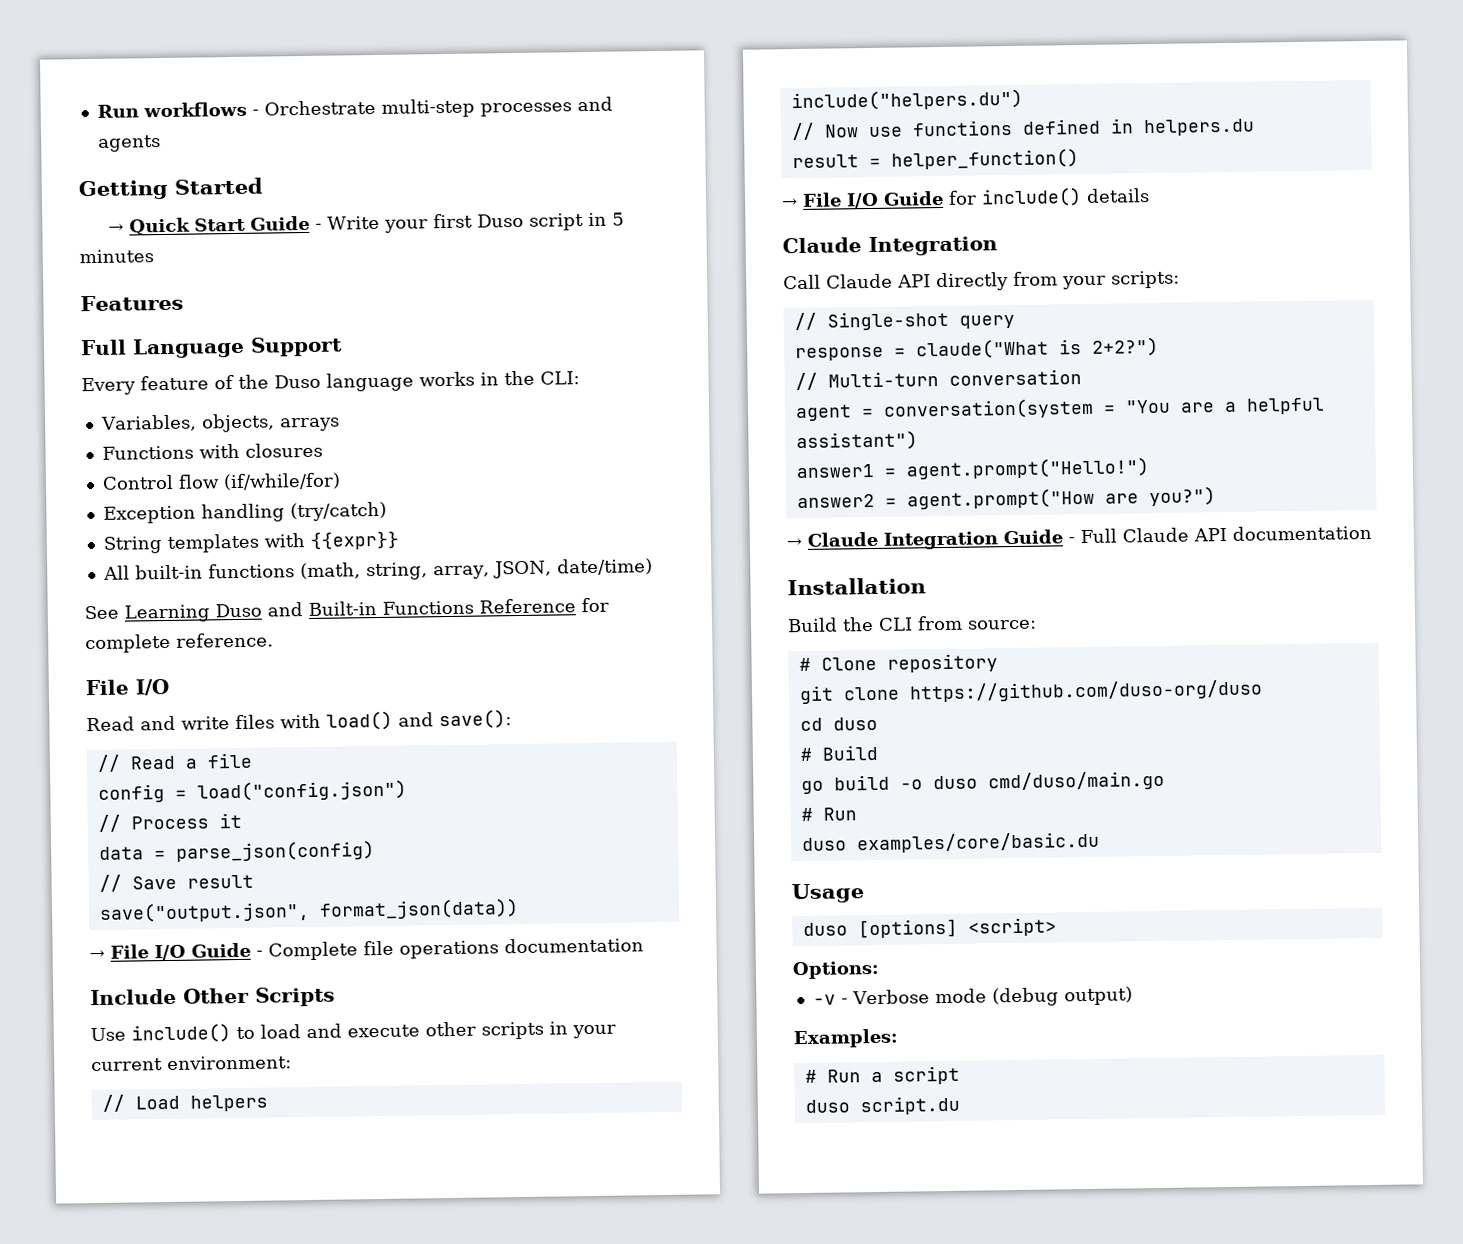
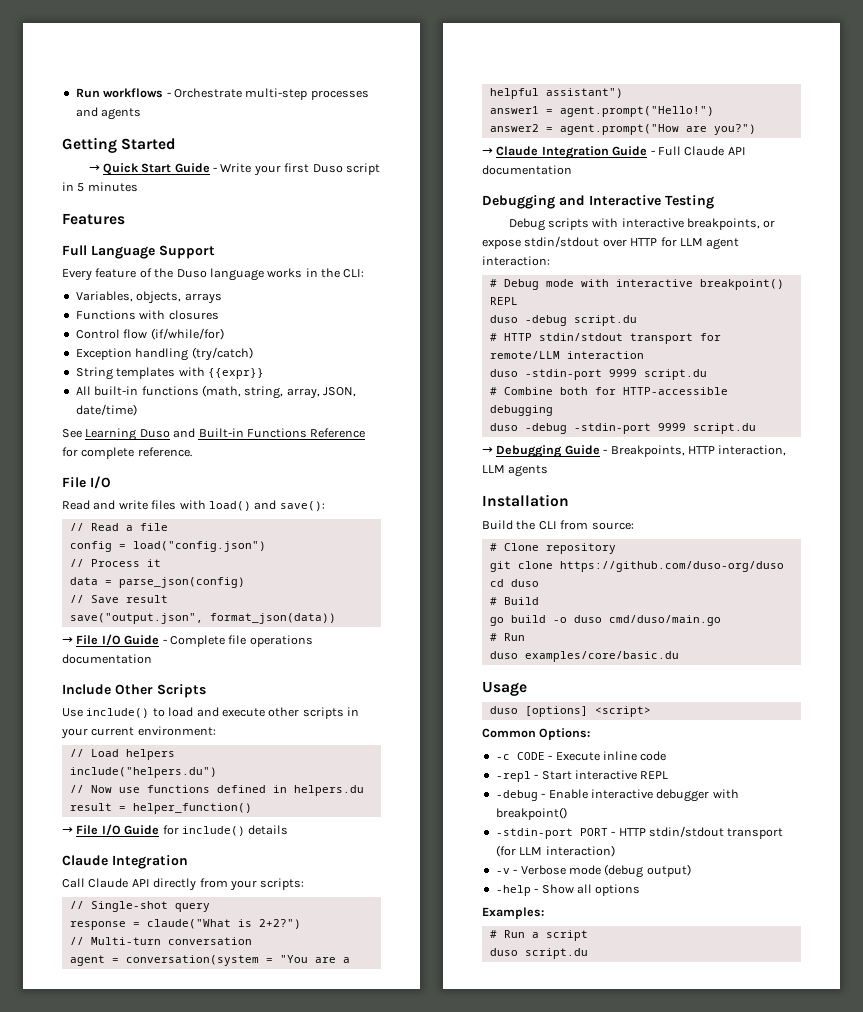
(1372, 532) none -> [482,195,714,209] [508,218,776,231] [482,236,740,250] [482,256,550,266] [489,279,784,290] [489,297,518,305] [489,315,637,326] [489,333,721,344] [489,351,644,359] [489,369,707,380] [489,387,728,395] [489,405,553,416] [489,423,756,434] [482,445,787,458] [482,465,549,477] // Debugging and Interactive Testing // Debug scripts with interactive breakpoints, or expose stdin/stdout over HTTP for LLM agent interaction: // # Debug mode with interactive breakpoint() REPL // duso -debug script.du // # HTTP stdin/stdout transport for remote/LLM interaction // duso -stdin-port 9999 script.du // # Combine both for HTTP-accessible debugging // duso -debug -stdin-port 9999 script.du // → Debugging Guide - Breakpoints, HTTP interaction, LLM agents
(1057, 927) none -> [482,728,536,738] Common
(880, 970) none -> [495,751,667,761] [495,770,669,782] [495,789,739,802] [495,807,567,820] [495,826,784,839] [495,845,615,857] // -c CODE - Execute inline code // -repl - Start interactive REPL // -debug - Enable interactive debugger with breakpoint() // -stdin-port PORT - HTTP stdin/stdout transport (for LLM interaction)
(1133, 996) none -> [495,884,641,896] // -help - Show all options

